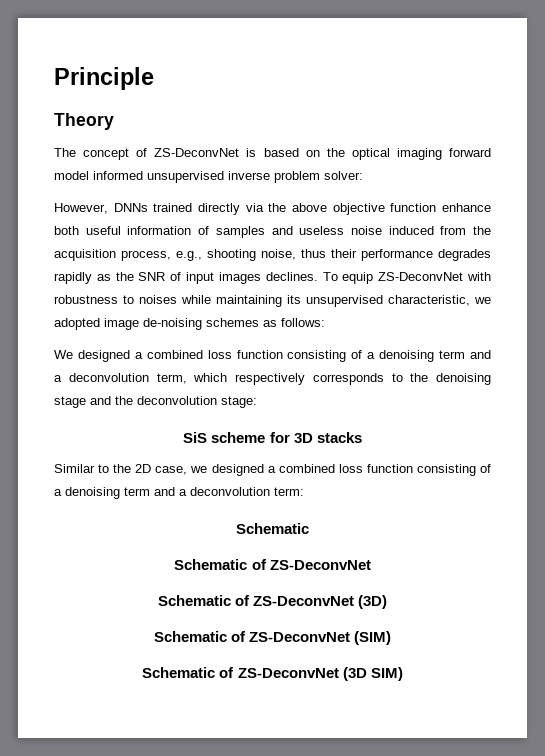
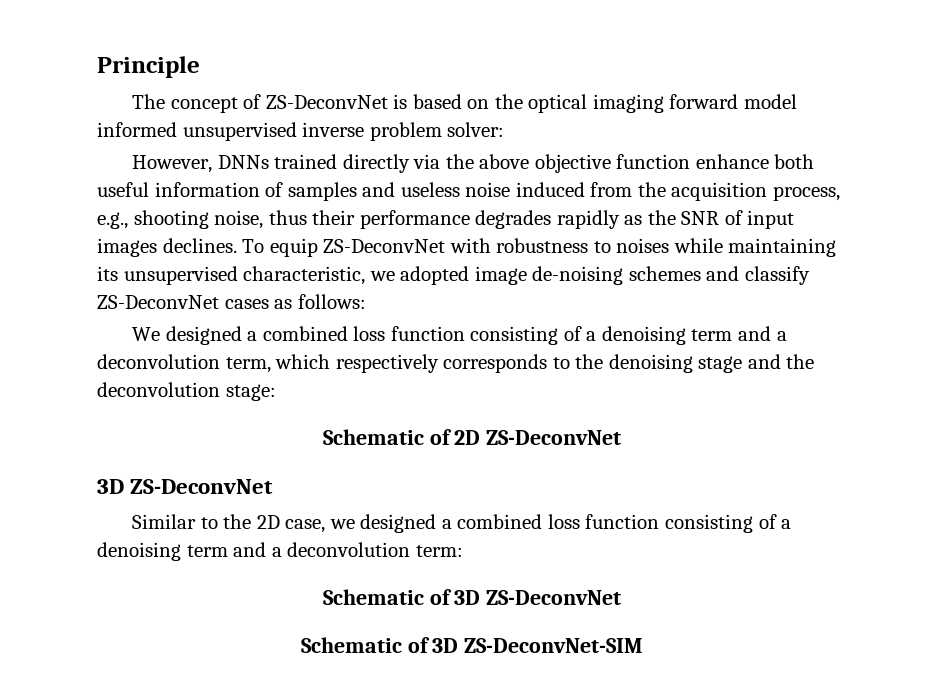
[54,113,114,130] // Theory -> (200, 67) none
(259, 322) none -> [706,266,810,285] [97,295,269,309] and classify ZS-DeconvNet cases
[183,432,362,443] SiS scheme for 3D stacks -> [322,429,622,445] [97,479,274,494] Schematic of 2D ZS-DeconvNet // 3D ZS-DeconvNet
[174,559,267,570] // Schematic of -> [429,589,481,605] of 3D
[253,595,388,609] [153,631,392,645] [142,667,403,681] ZS-DeconvNet (3D) // Schematic of ZS-DeconvNet (SIM) // Schematic of ZS-DeconvNet (3D SIM) -> [432,638,644,653] 3D ZS-DeconvNet-SIM

